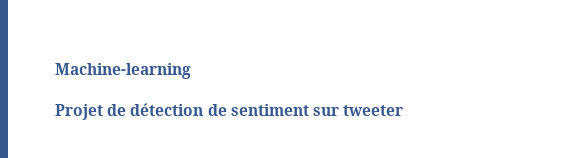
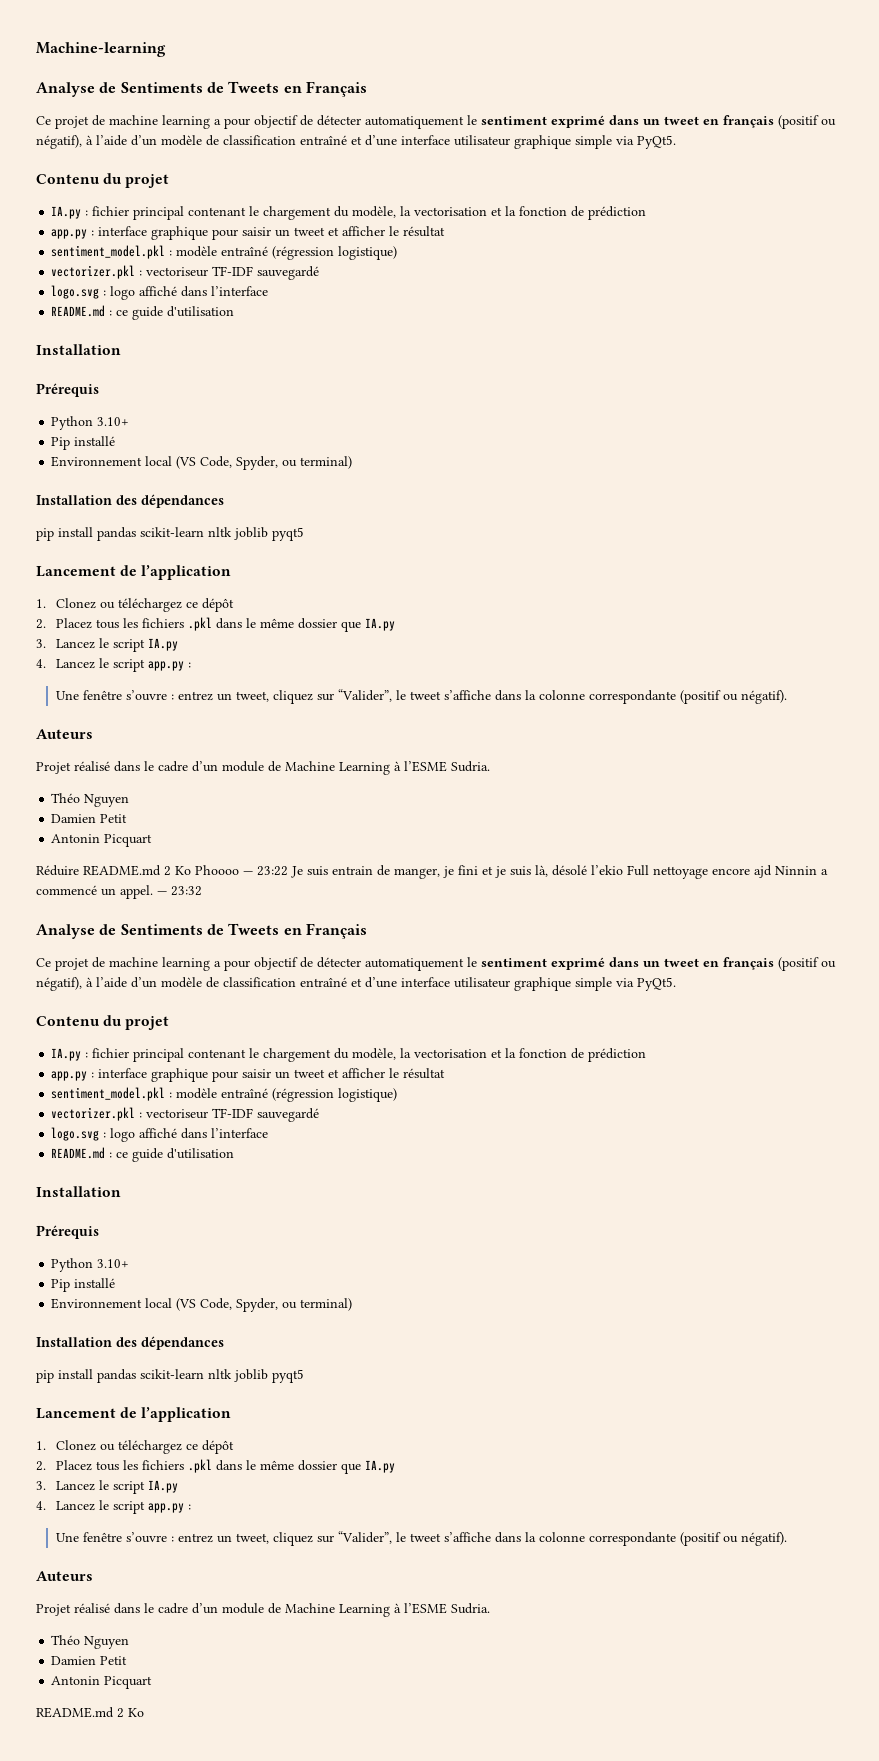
[55,103,404,120] Projet de détection de sentiment sur tweeter -> [36,81,367,97] [36,115,836,129] [36,135,676,149] [36,173,170,188] [51,206,647,220] [51,226,446,240] [51,245,398,260] [51,265,320,280] [51,285,269,300] [51,305,235,320] [36,344,121,355] [36,383,99,397] [51,416,130,430] [51,436,116,450] [51,456,353,470] [36,494,224,508] [36,527,304,541] [36,565,232,580] [36,598,235,612] [36,617,396,632] [36,638,179,652] [36,658,192,672] [56,689,788,704] [36,729,93,739] [36,761,490,775] [51,793,130,807] [51,814,128,823] [51,834,153,847] [36,865,828,879] [36,885,202,899] [36,923,367,939] [36,957,836,971] [36,977,676,991] [36,1015,170,1030] [51,1048,647,1062] [51,1068,446,1082] [51,1087,398,1102] [51,1107,320,1122] [51,1127,269,1142] [51,1147,235,1162] [36,1186,121,1197] [36,1225,99,1239] [51,1258,130,1272] [51,1278,116,1292] [51,1298,353,1312] [36,1336,224,1350] [36,1369,304,1383] [36,1407,232,1422] [36,1440,235,1454] [36,1459,396,1474] [36,1480,179,1494] [36,1500,192,1514] [56,1531,788,1546] [36,1571,93,1581] [36,1603,490,1617] [51,1635,130,1649] [51,1656,128,1665] [51,1676,153,1689] [36,1707,144,1718] Analyse de Sentiments de Tweets en Français // Ce projet de machine learning a pour objectif de détecter automatiquement le sentiment exprimé dans un tweet en français (positif ou négatif), à l’aide d’un modèle de classification entraîné et d’une interface utilisateur graphique simple via PyQt5. // Contenu du projet // IA.py : fichier principal contenant le chargement du modèle, la vectorisation et la fonction de prédiction // app.py : interface graphique pour saisir un tweet et afficher le résultat // sentiment_model.pkl : modèle entraîné (régression logistique) // vectorizer.pkl : vectoriseur TF-IDF sauvegardé // logo.svg : logo affiché dans l’interface // README.md : ce guide d'utilisation // Installation // Prérequis // Python 3.10+ // Pip installé // Environnement local (VS Code, Spyder, ou terminal) // Installation des dépendances // pip install pandas scikit-learn nltk joblib pyqt5 // Lancement de l’application // 1. Clonez ou téléchargez ce dépôt // 2. Placez tous les fichiers .pkl dans le même dossier que IA.py // 3. Lancez le script IA.py // 4. Lancez le script app.py : // Une fenêtre s’ouvre : entrez un tweet, cliquez sur “Valider”, le tweet s’affiche dans la colonne correspondante (positif ou négatif). // Auteurs // Projet réalisé dans le cadre d’un module de Machine Learning à l’ESME Sudria. // Théo Nguyen // Damien Petit // Antonin Picquart // Réduire README.md 2 Ko Phoooo — 23:22 Je suis entrain de manger, je fini et je suis là, désolé l’ekio Full nettoyage encore ajd Ninnin a commencé un appel. — 23:32 // Analyse de Sentiments de Tweets en Français // Ce projet de machine learning a pour objectif de détecter automatiquement le sentiment exprimé dans un tweet en français (positif ou négatif), à l’aide d’un modèle de classification entraîné et d’une interface utilisateur graphique simple via PyQt5. // Contenu du projet // IA.py : fichier principal contenant le chargement du modèle, la vectorisation et la fonction de prédiction // app.py : interface graphique pour saisir un tweet et afficher le résultat // sentiment_model.pkl : modèle entraîné (régression logistique) // vectorizer.pkl : vectoriseur TF-IDF sauvegardé // logo.svg : logo affiché dans l’interface // README.md : ce guide d'utilisation // Installation // Prérequis // Python 3.10+ // Pip installé // Environnement local (VS Code, Spyder, ou terminal) // Installation des dépendances // pip install pandas scikit-learn nltk joblib pyqt5 // Lancement de l’application // 1. Clonez ou téléchargez ce dépôt // 2. Placez tous les fichiers .pkl dans le même dossier que IA.py // 3. Lancez le script IA.py // 4. Lancez le script app.py : // Une fenêtre s’ouvre : entrez un tweet, cliquez sur “Valider”, le tweet s’affiche dans la colonne correspondante (positif ou négatif). // Auteurs // Projet réalisé dans le cadre d’un module de Machine Learning à l’ESME Sudria. // Théo Nguyen // Damien Petit // Antonin Picquart // README.md 2 Ko

